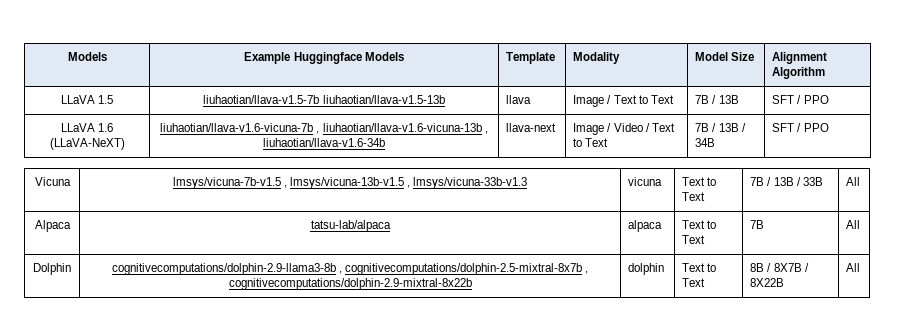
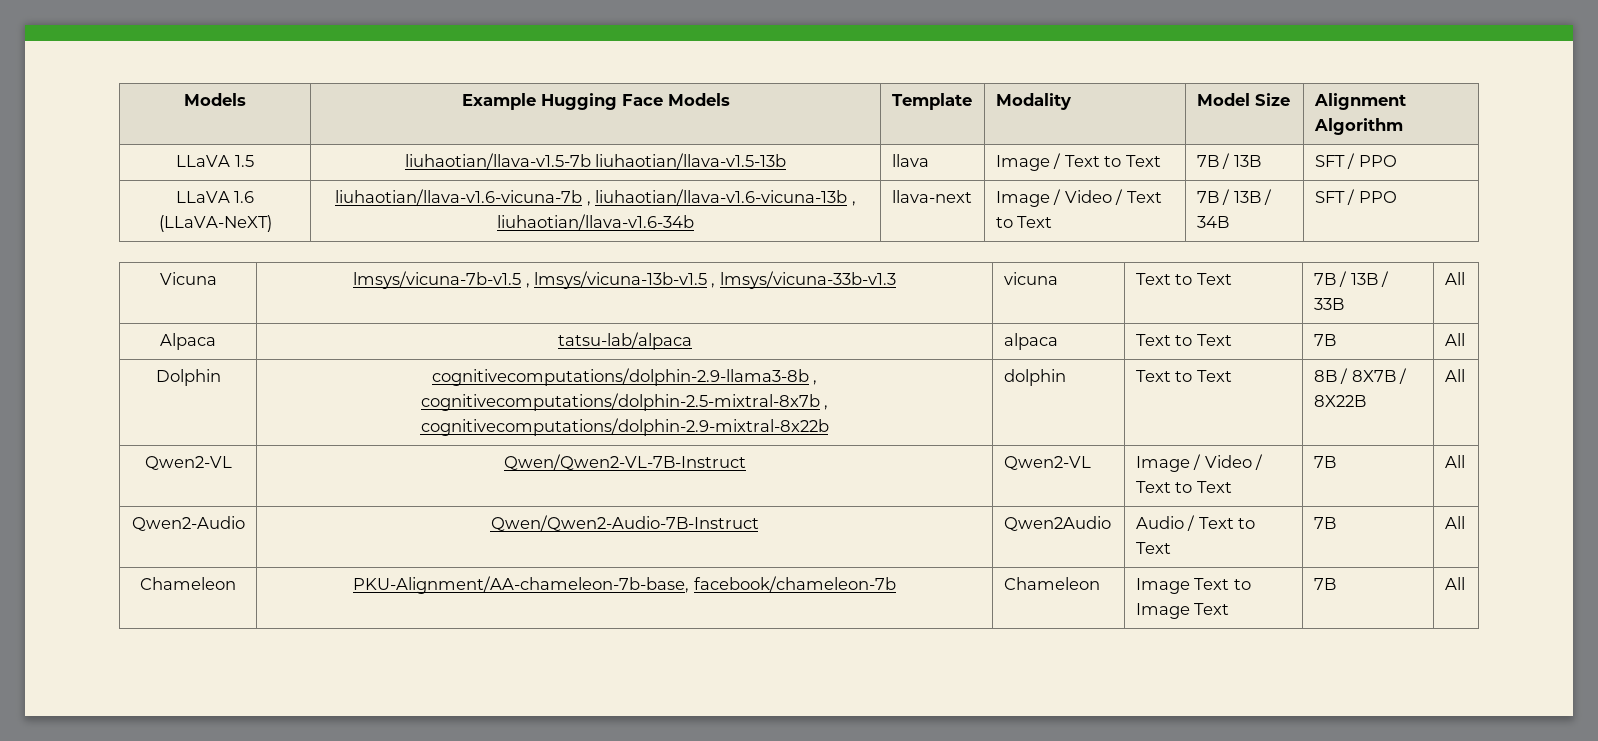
[293,52,362,64] Huggingface -> [540,93,663,110] Hugging Face
(861, 267) none -> [144,456,232,470] [503,454,746,470] [1003,456,1091,470] [1135,454,1264,472] [1135,481,1232,493] [1313,456,1336,468] [1444,455,1465,468] [131,516,245,531] [490,515,759,531] [1003,516,1111,531] [1135,515,1256,531] [1135,542,1171,554] [1313,517,1336,529] [1444,516,1465,529] [140,577,236,590] [353,576,896,594] [1003,577,1100,590] [1135,578,1251,594] [1135,603,1230,619] [1313,578,1336,590] [1444,577,1465,590] // Qwen2-VL | Qwen/Qwen2-VL-7B-Instruct | Qwen2-VL | Image / Video / Text to Text | 7B | All // Qwen2-Audio | Qwen/Qwen2-Audio-7B-Instruct | Qwen2Audio | Audio / Text to Text | 7B | All // Chameleon | PKU-Alignment/AA-chameleon-7b-base, facebook/chameleon-7b | Chameleon | Image Text to Image Text | 7B | All

